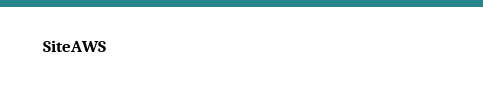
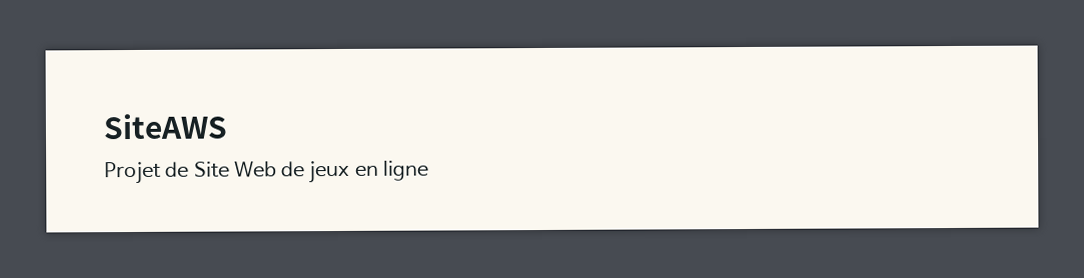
(106, 46) none -> [104,160,429,185] // Projet de Site Web de jeux en ligne

